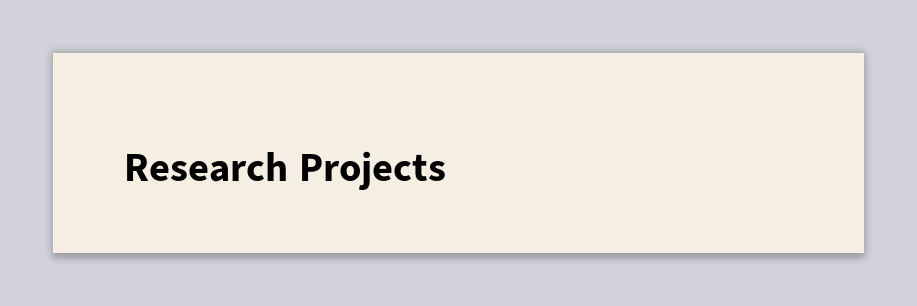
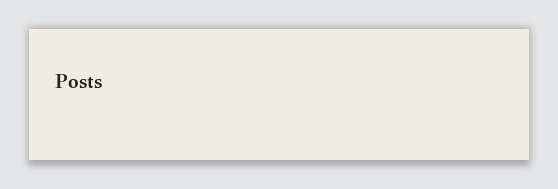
[124,151,446,190] Research Projects -> [55,74,102,89] Posts

